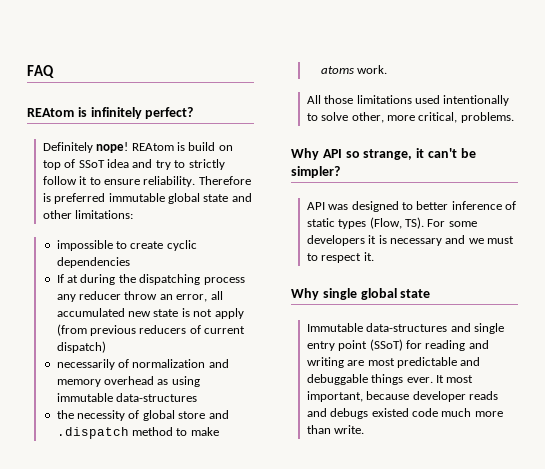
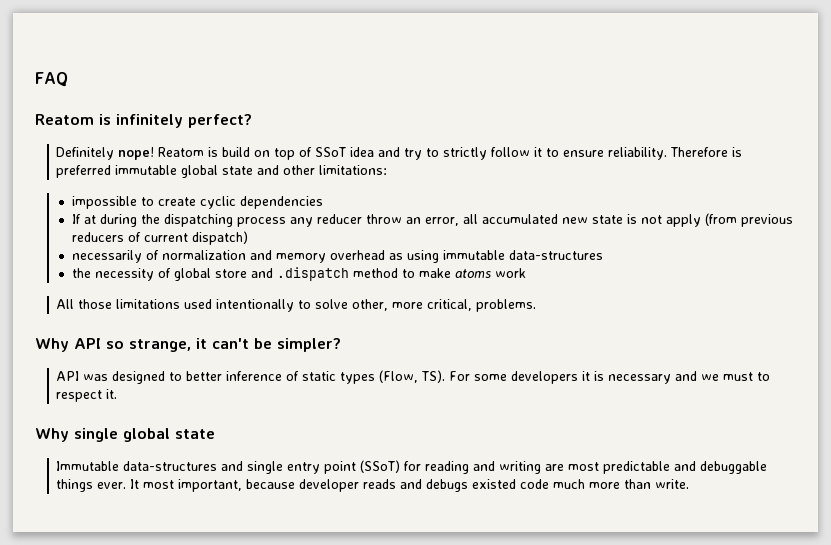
[27,108,74,117] REAtom -> [35,114,94,125] Reatom
[131,143,174,151] REAtom -> [158,147,205,157] Reatom
[357,65,388,74] work. -> [494,268,526,278] work

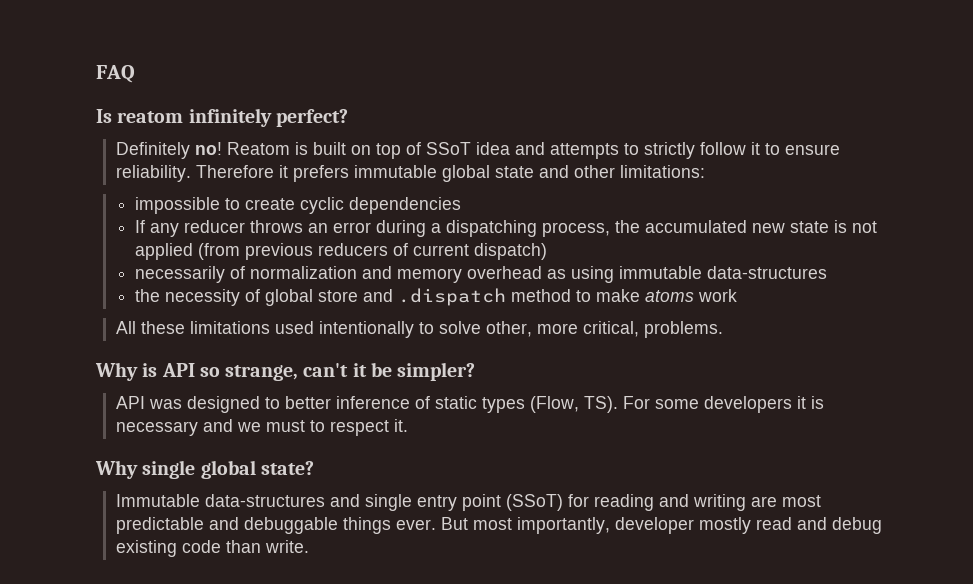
[35,114,111,125] Reatom is -> [96,109,184,123] Is reatom
[118,147,251,160] nope! Reatom is build -> [194,142,346,155] no! Reatom is built
[404,148,423,160] try -> [549,143,619,159] attempts
[732,147,743,157] [56,165,112,178] is preferred -> [278,165,349,182] it prefers
[83,214,478,227] at during the dispatching process any reducer throw an error, all -> [149,220,640,237] any reducer throws an error during a dispatching process, the
[665,214,701,227] apply -> [134,243,193,260] applied
[78,299,113,309] those -> [140,321,185,334] these
(69, 345) none -> [142,363,158,377] is
[196,338,249,349] it can't -> [303,363,367,377] can't it
[175,429,215,439] state -> [260,461,314,475] state?
[130,479,621,492] It most important, because developer reads and debugs existed code much more -> [440,517,882,534] [115,540,221,557] But most importantly, developer mostly read and debug existing code

